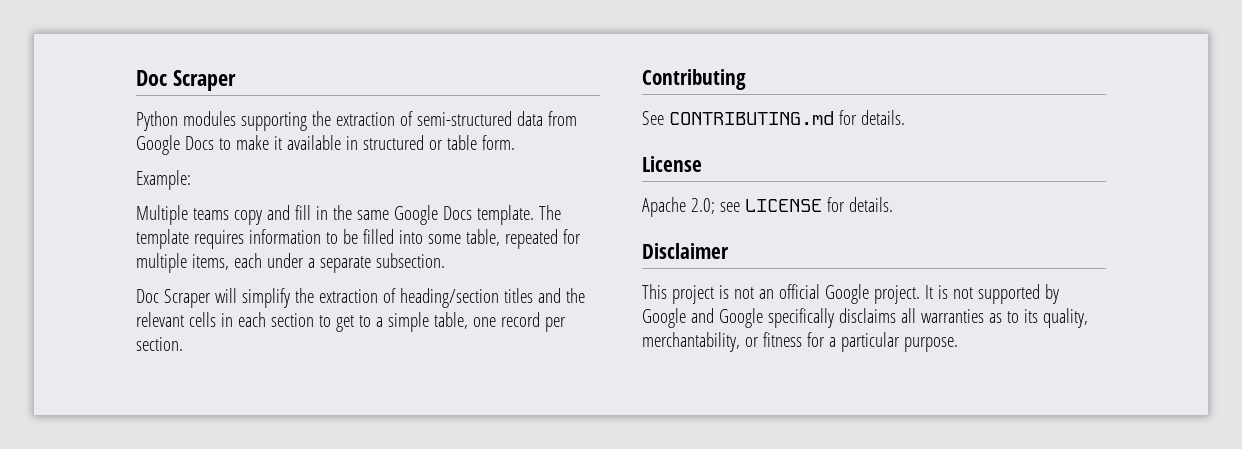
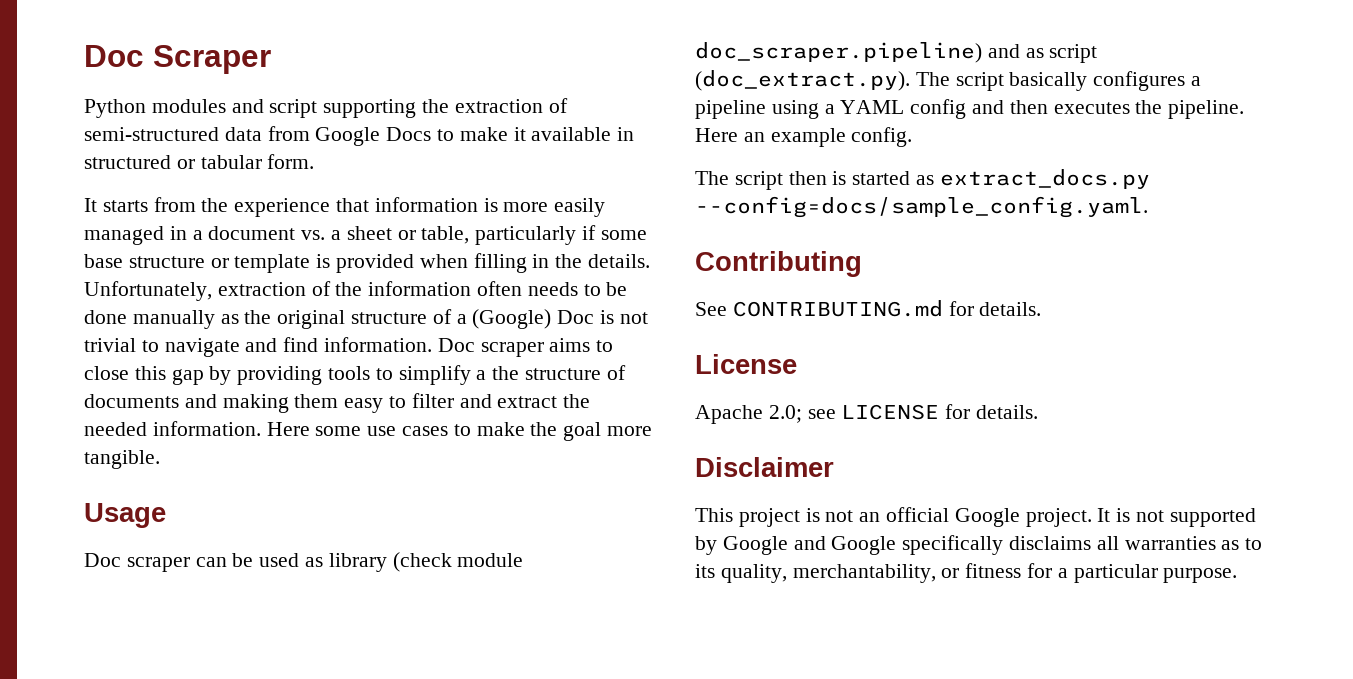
(236, 118) none -> [231,99,318,118] and script
[446,135,477,150] table -> [200,155,262,169] tabular
[136,170,191,190] [136,205,561,225] [136,229,581,249] [136,253,445,273] [136,288,585,308] [136,312,566,332] [136,337,183,351] Example: // Multiple teams copy and fill in the same Google Docs template. The template requires information to be filled into some table, repeated for multiple items, each under a separate subsection. // Doc Scraper will simplify the extraction of heading/section titles and the relevant cells in each section to get to a simple table, one record per section. -> [84,197,606,217] [84,225,647,245] [84,253,651,273] [84,281,628,301] [84,309,648,329] [84,337,614,357] [84,365,626,385] [84,393,591,413] [84,421,653,441] [84,450,160,469] [84,503,166,528] [84,552,524,572] [695,42,1098,63] [695,70,1202,91] [695,99,1245,119] [695,127,913,147] [695,169,1150,190] [695,196,1148,218] It starts from the experience that information is more easily managed in a document vs. a sheet or table, particularly if some base structure or template is provided when filling in the details. Unfortunately, extraction of the information often needs to be done manually as the original structure of a (Google) Doc is not trivial to navigate and find information. Doc scraper aims to close this gap by providing tools to simplify a the structure of documents and making them easy to filter and extract the needed information. Here some use cases to make the goal more tangible. // Usage // Doc scraper can be used as library (check module doc_scraper.pipeline) and as script (doc_extract.py). The script basically configures a pipeline using a YAML config and then executes the pipeline. Here an example config. // The script then is started as extract_docs.py --config=docs/sample_config.yaml.

